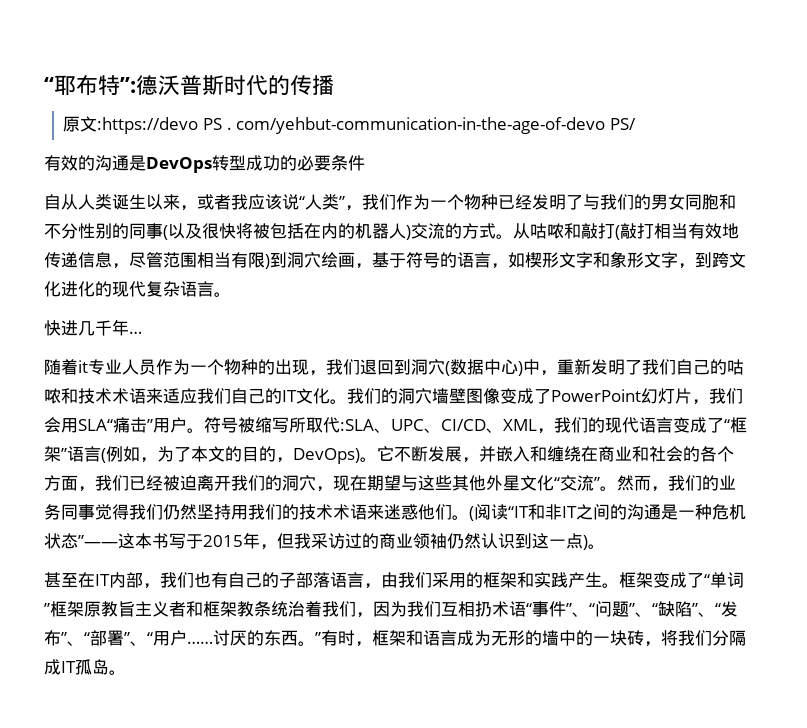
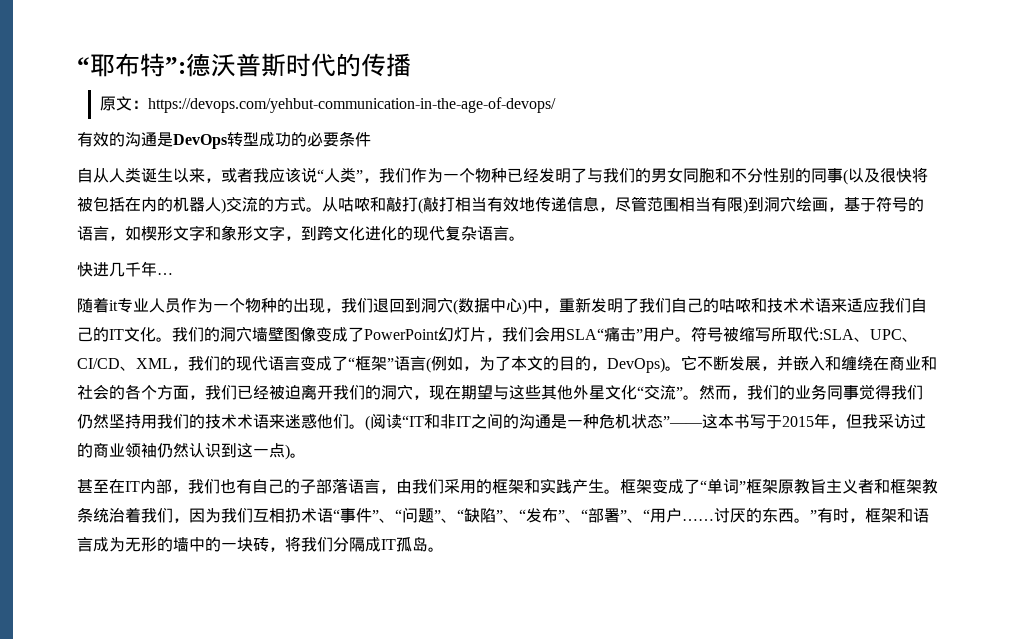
[97,117,636,134] :https://devo PS . com/yehbut-communication-in-the-age-of-devo PS/ -> [131,97,556,113] ：https://devops.com/yehbut-communication-in-the-age-of-devops/

